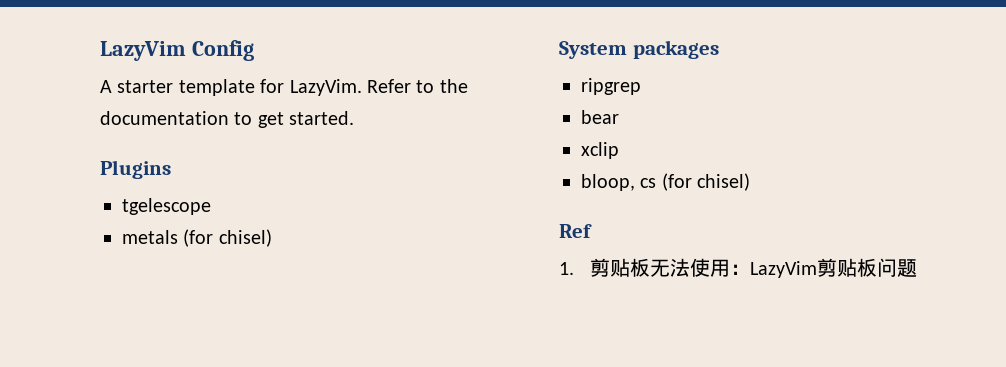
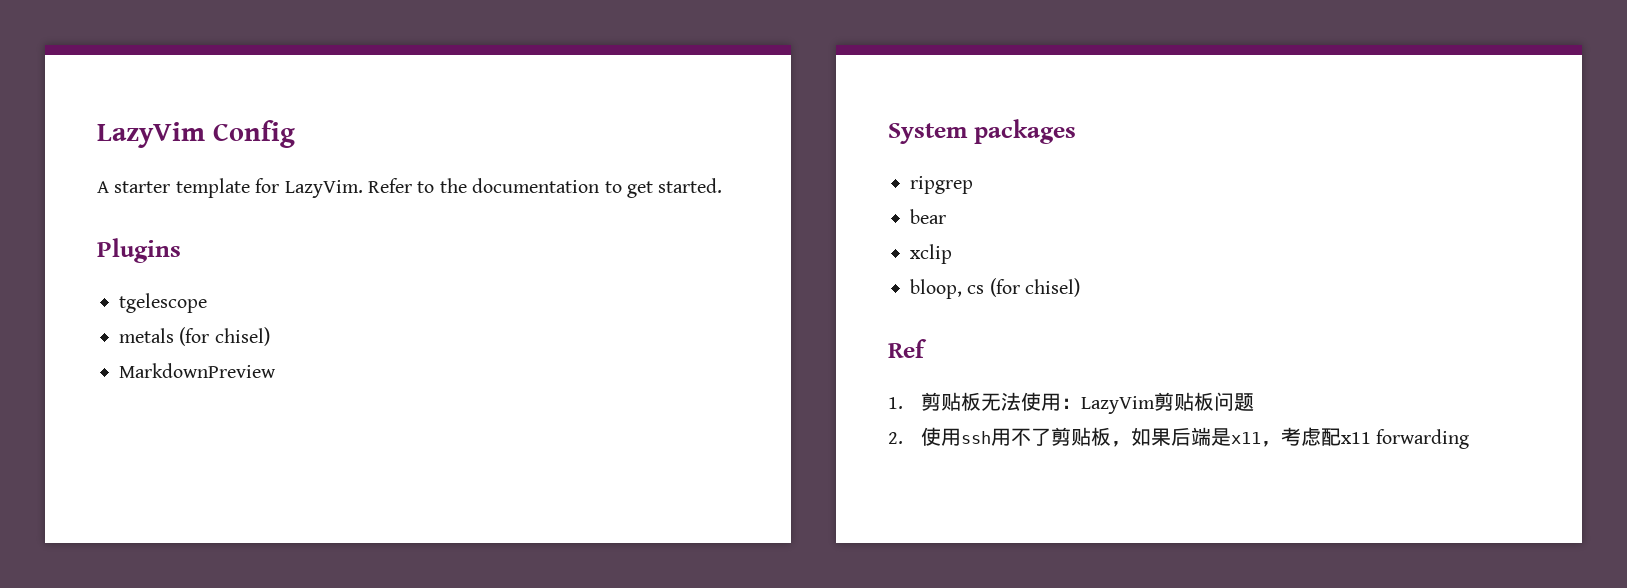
(272, 238) none -> [119,363,276,378] // MarkdownPreview
(917, 268) none -> [888,427,1470,449] // 2.使用ssh用不了剪贴板，如果后端是x11，考虑配x11 forwarding

